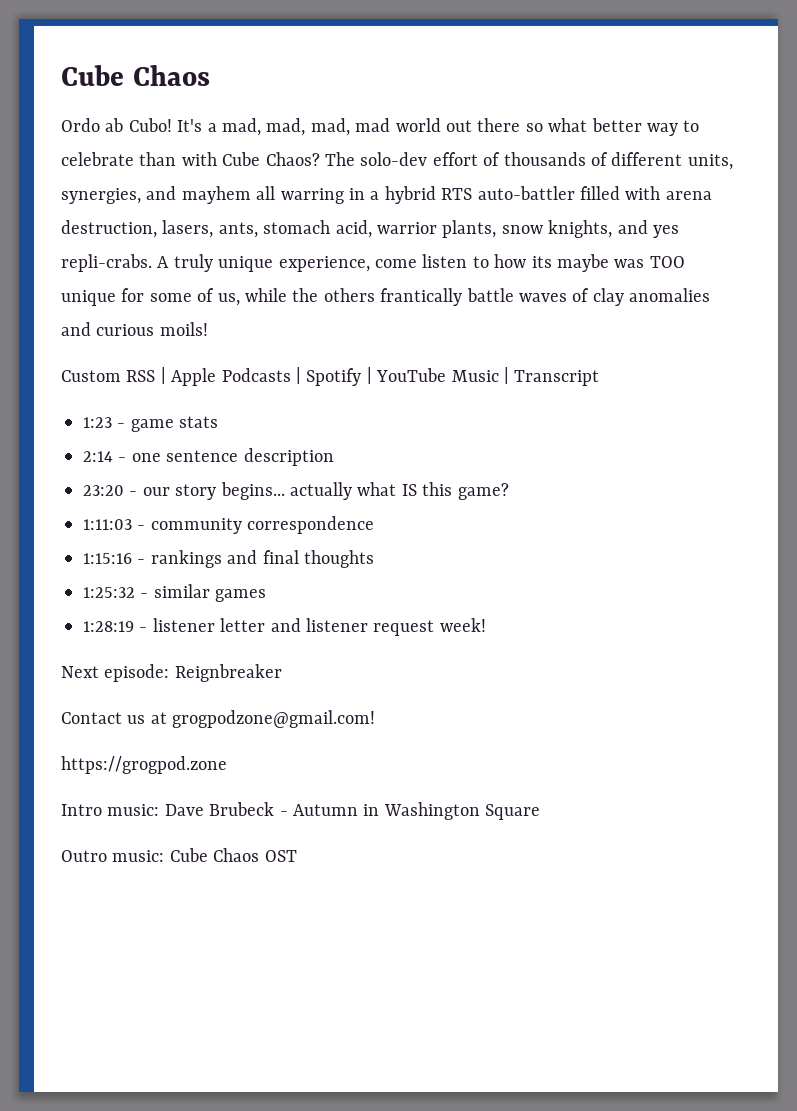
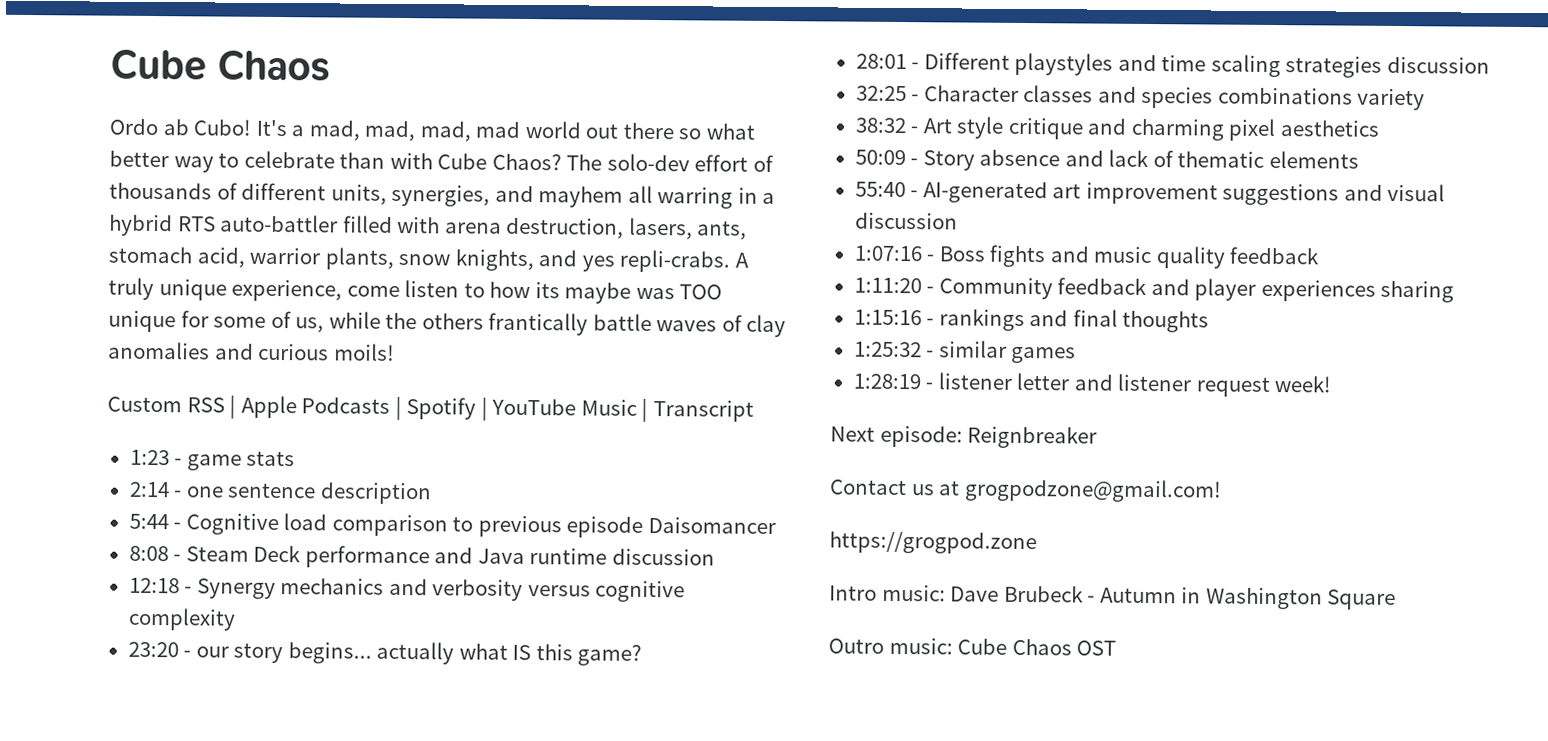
(334, 457) none -> [128,513,776,538] [128,544,715,569] [128,577,686,603] [127,607,236,631] // 5:44 - Cognitive load comparison to previous episode Daisomancer // 8:08 - Steam Deck performance and Java runtime discussion // 12:18 - Synergy mechanics and verbosity versus cognitive complexity
[83,516,375,534] 1:11:03 - community correspondence -> [855,52,1490,78] [855,84,1426,111] [854,116,1380,142] [854,149,1359,171] [854,181,1446,206] [854,212,958,230] [853,244,1321,269] [853,277,1455,303] 28:01 - Different playstyles and time scaling strategies discussion // 32:25 - Character classes and species combinations variety // 38:32 - Art style critique and charming pixel aesthetics // 50:09 - Story absence and lack of thematic elements // 55:40 - AI-generated art improvement suggestions and visual discussion // 1:07:16 - Boss fights and music quality feedback // 1:11:20 - Community feedback and player experiences sharing

